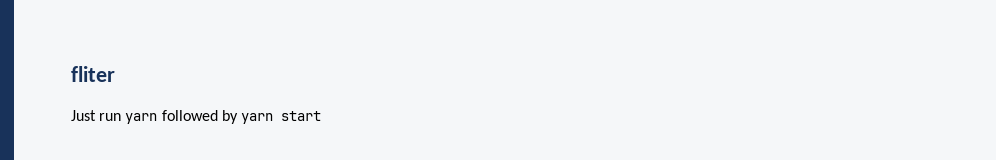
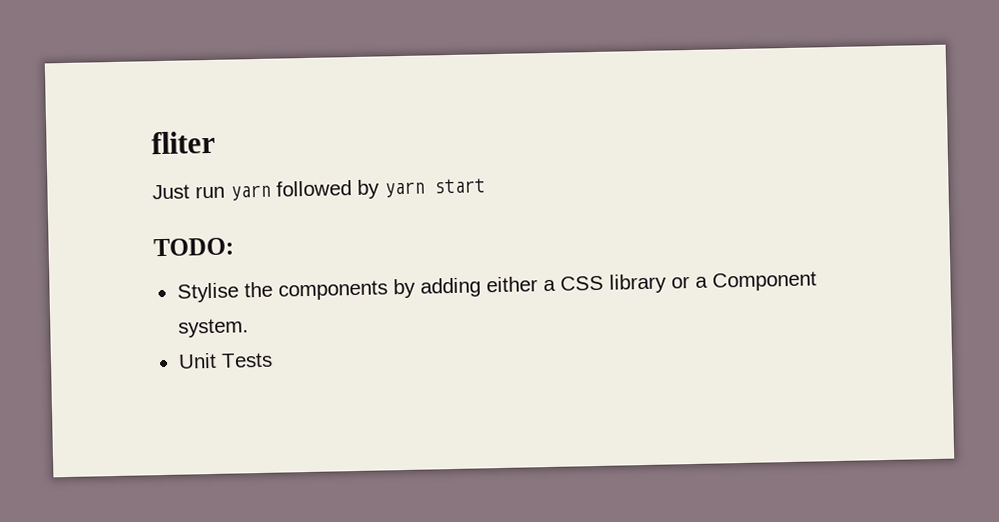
(321, 116) none -> [153,237,234,257] [176,271,817,303] [177,318,249,338] [177,352,273,369] // TODO: // Stylise the components by adding either a CSS library or a Component system. // Unit Tests

